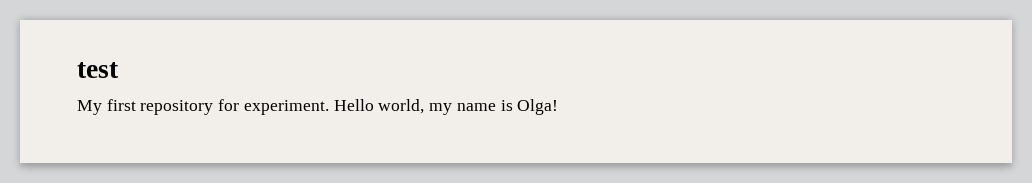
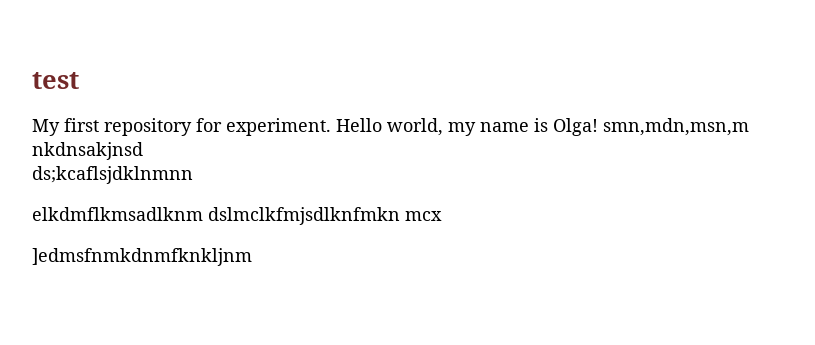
(559, 107) none -> [603,118,749,136] [32,142,143,160] [32,166,193,184] [32,207,442,225] [32,248,252,266] smn,mdn,msn,m nkdnsakjnsd // ds;kcaflsjdklnmnn // elkdmflkmsadlknm dslmclkfmjsdlknfmkn mcx // ]edmsfnmkdnmfknkljnm

